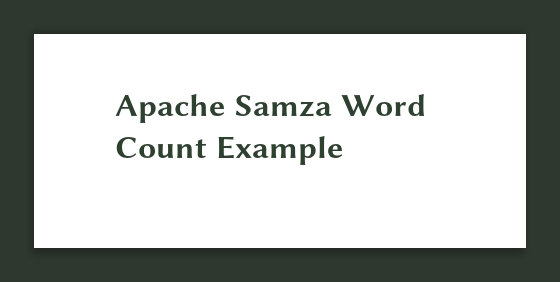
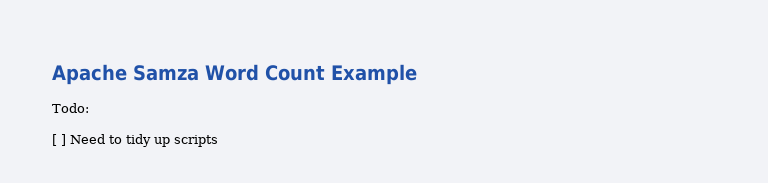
(344, 150) none -> [52,103,89,113] [52,134,218,147] // Todo: // [ ] Need to tidy up scripts

